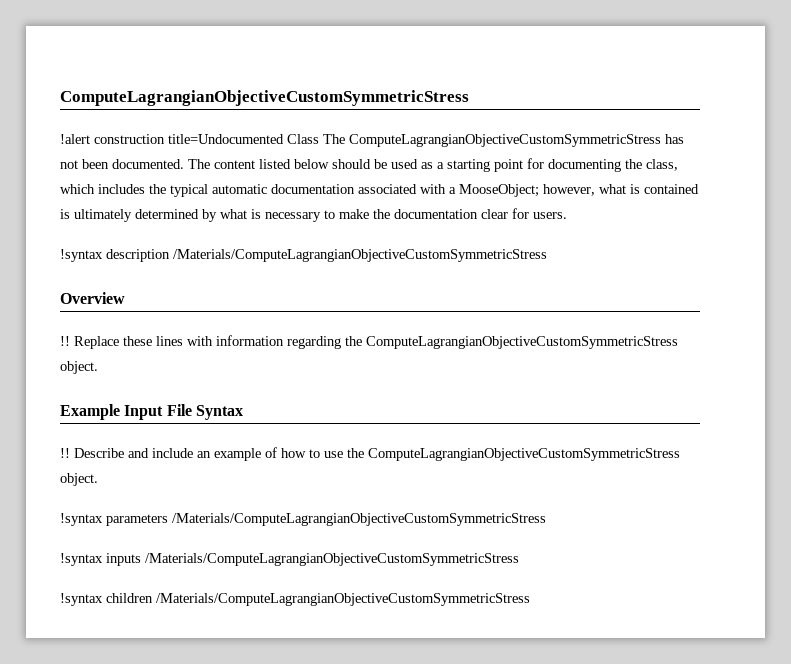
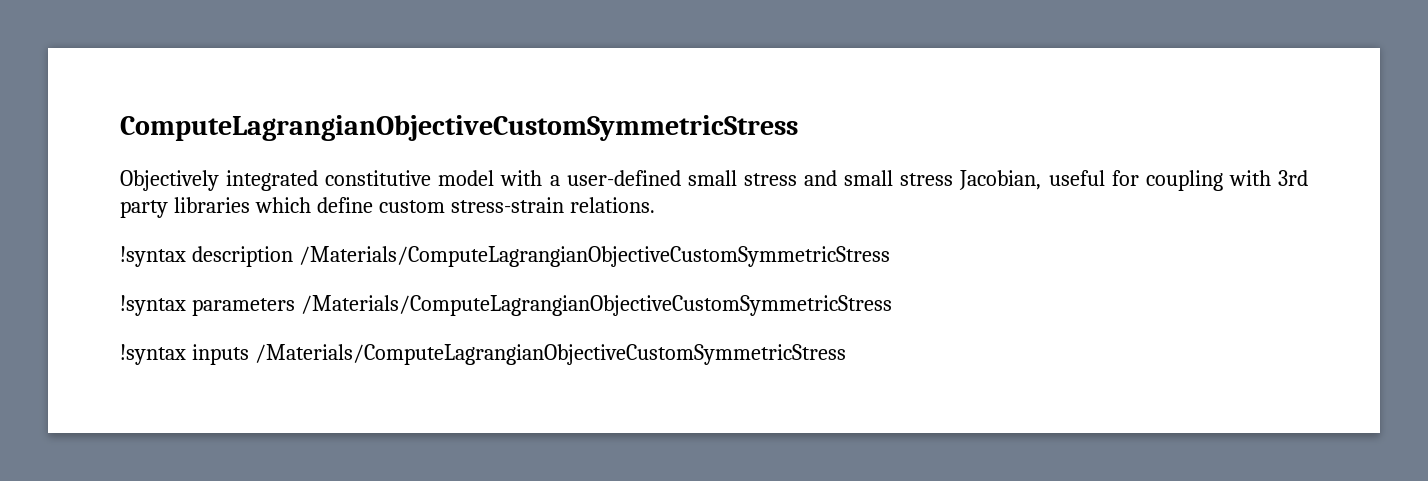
[60,134,684,147] [60,158,678,172] [60,184,699,197] [60,208,567,222] [60,249,547,262] [60,292,125,304] [60,335,678,349] [60,361,98,374] [60,404,243,420] [60,447,680,461] [60,473,98,486] !alert construction title=Undocumented Class The ComputeLagrangianObjectiveCustomSymmetricStress has not been documented. The content listed below should be used as a starting point for documenting the class, which includes the typical automatic documentation associated with a MooseObject; however, what is contained is ultimately determined by what is necessary to make the documentation clear for users. // !syntax description /Materials/ComputeLagrangianObjectiveCustomSymmetricStress // Overview // !! Replace these lines with information regarding the ComputeLagrangianObjectiveCustomSymmetricStress object. // Example Input File Syntax // !! Describe and include an example of how to use the ComputeLagrangianObjectiveCustomSymmetricStress object. -> [120,170,1308,191] [120,197,655,218] [120,246,890,267] Objectively integrated constitutive model with a user-defined small stress and small stress Jacobian, useful for coupling with 3rd party libraries which define custom stress-strain relations. // !syntax description /Materials/ComputeLagrangianObjectiveCustomSymmetricStress
[60,593,530,606] // !syntax children /Materials/ComputeLagrangianObjectiveCustomSymmetricStress -> (846, 354) none

